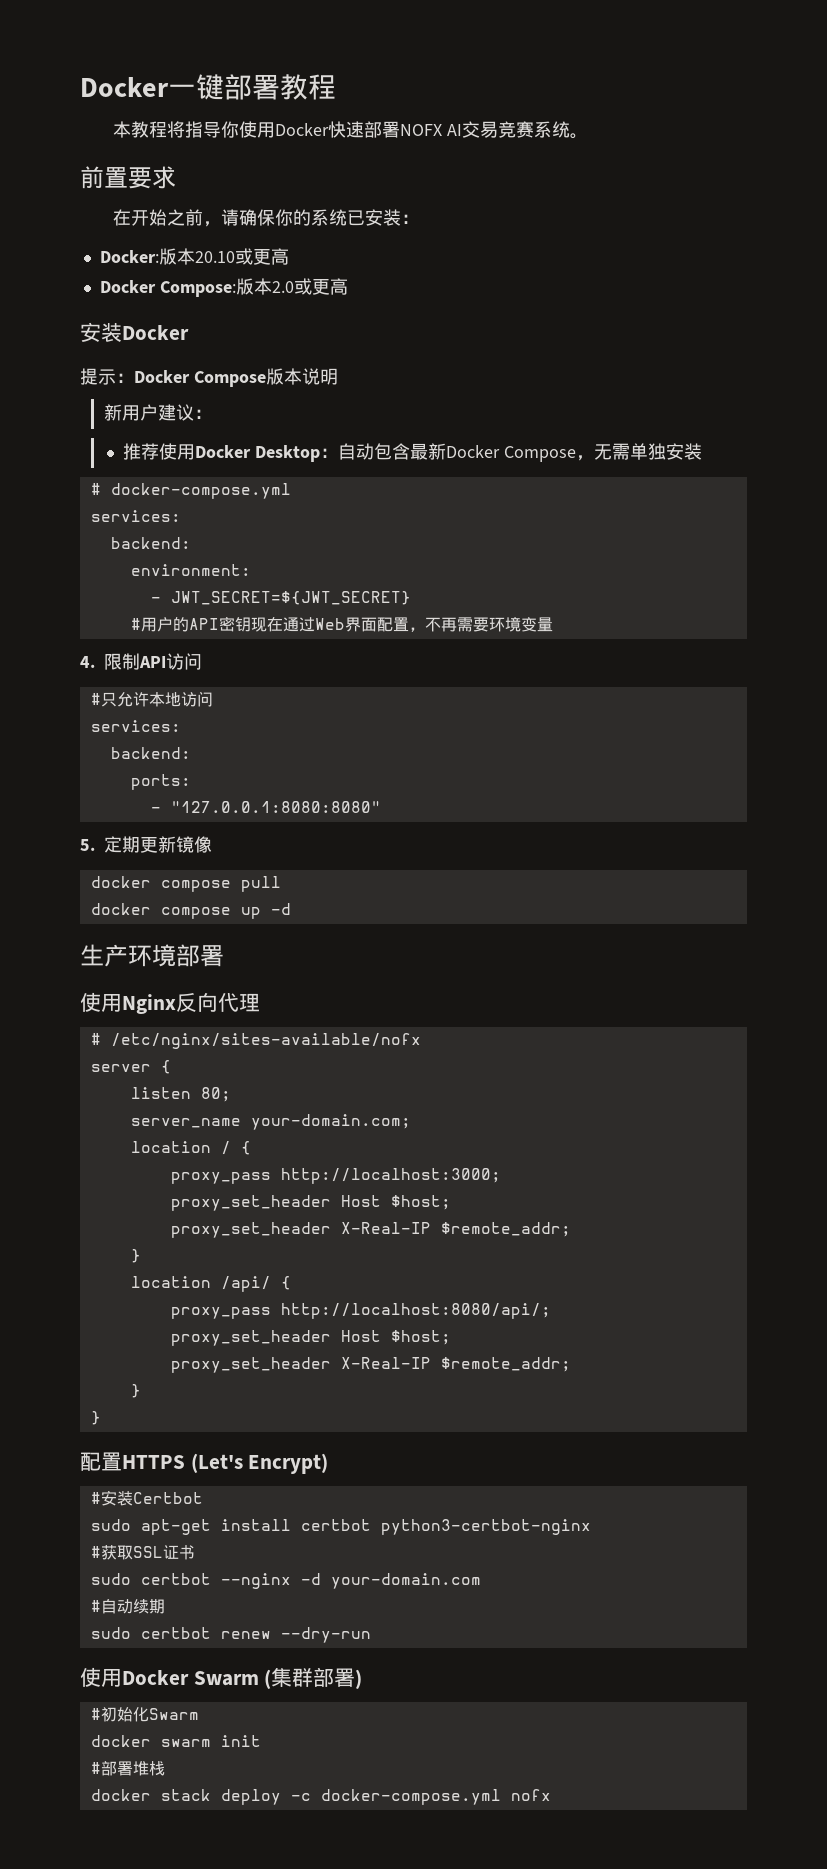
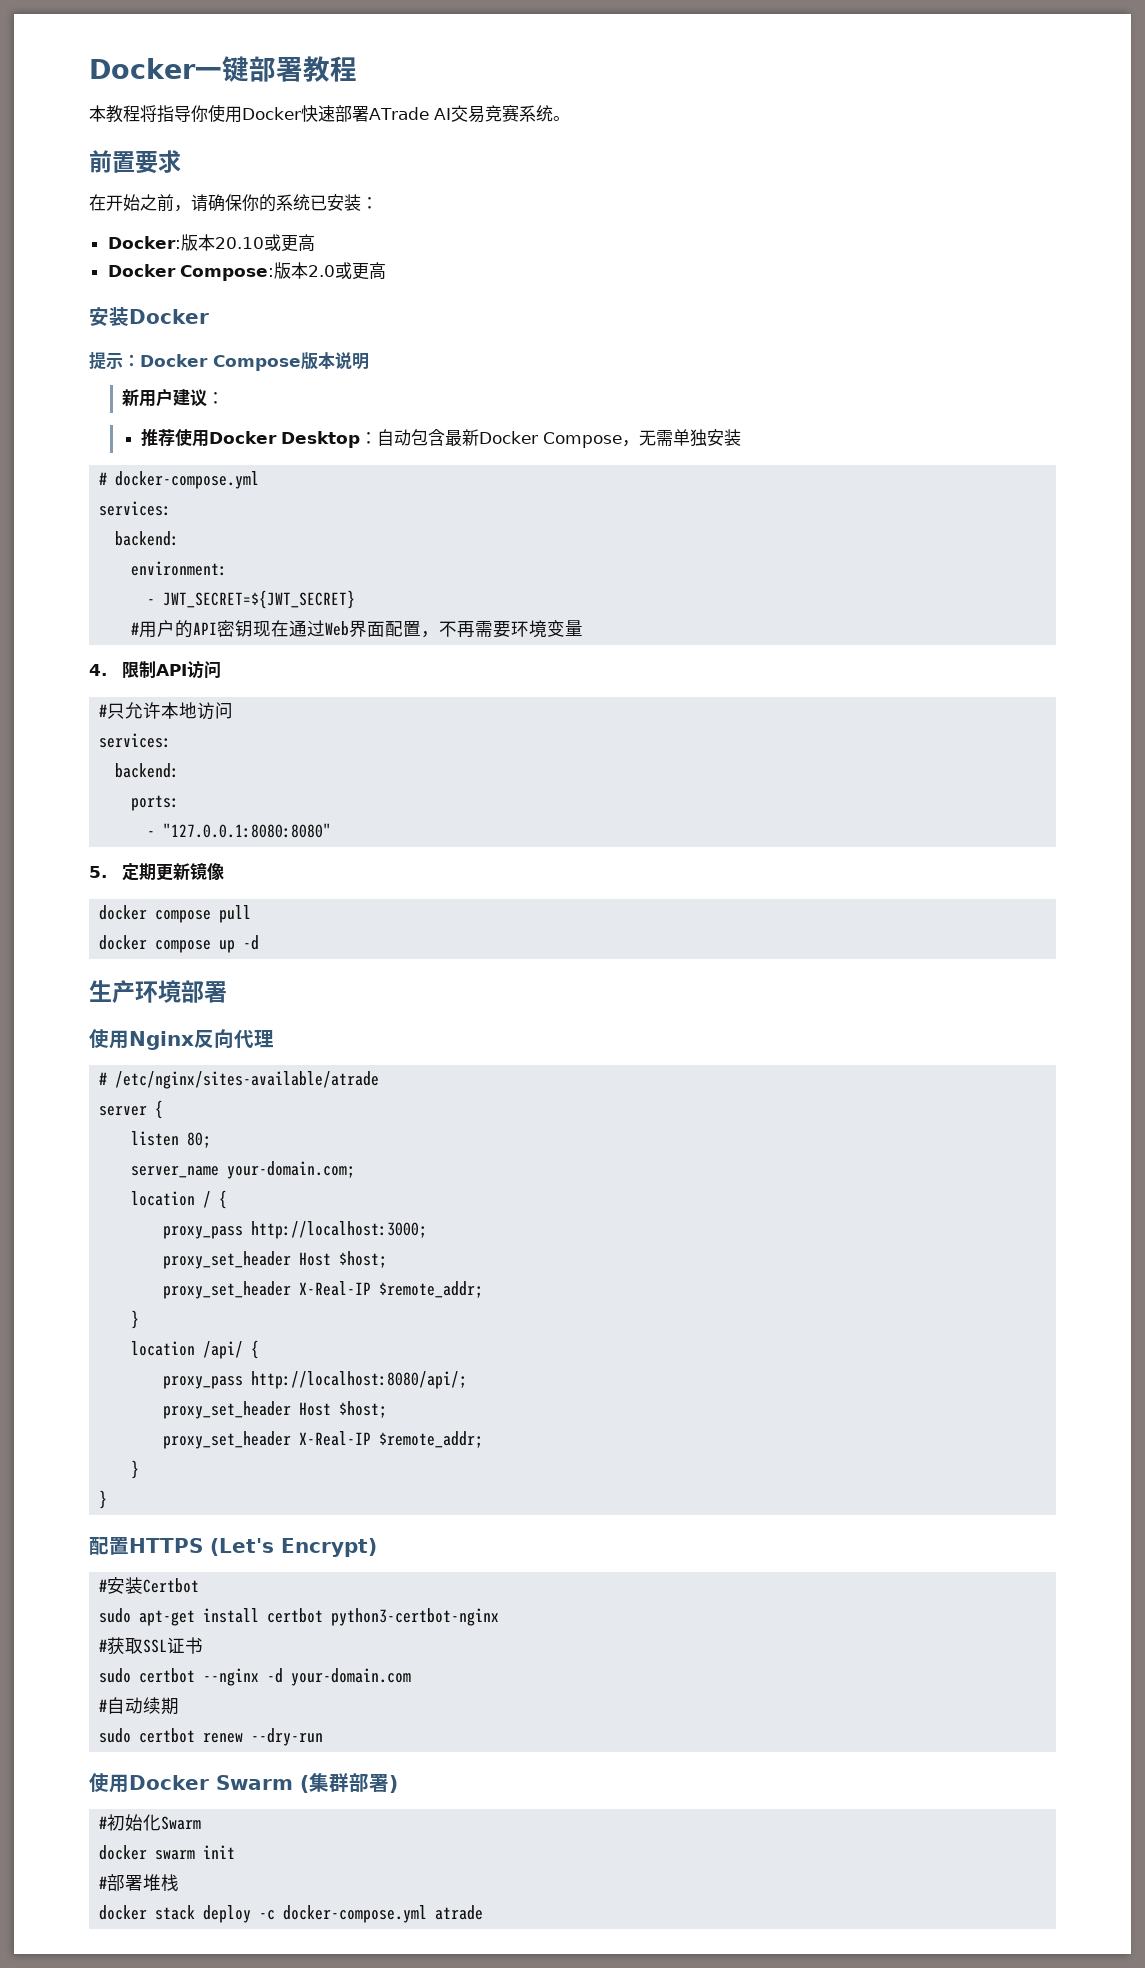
[399,124,442,136] NOFX -> [369,107,429,120] ATrade
[110,1033,421,1049] /etc/nginx/sites-available/nofx -> [115,1071,380,1089] /etc/nginx/sites-available/atrade
[510,1789,551,1801] nofx -> [435,1905,484,1920] atrade

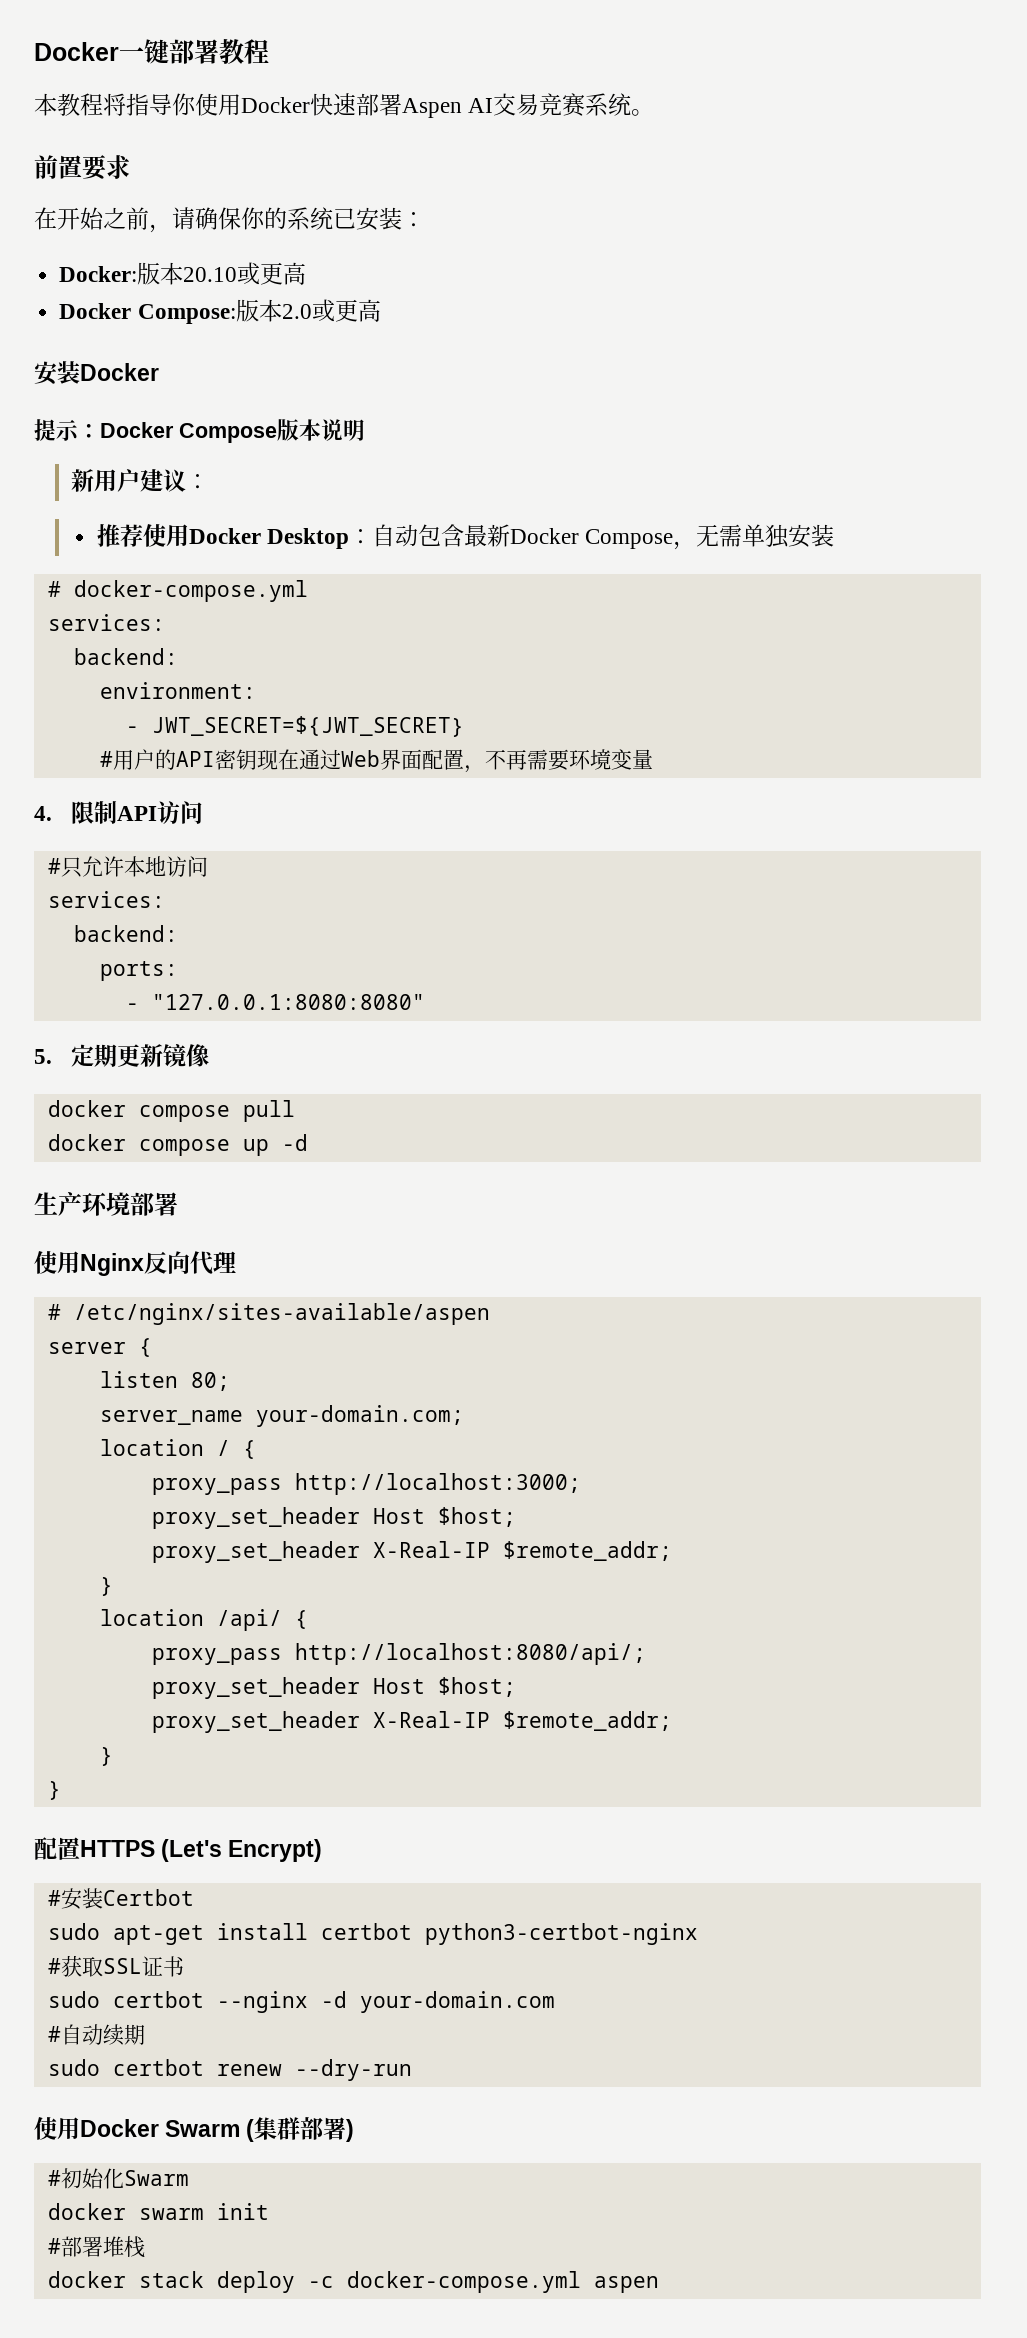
[369,107,429,120] ATrade -> [402,98,462,118] Aspen
[115,1071,380,1089] /etc/nginx/sites-available/atrade -> [73,1303,490,1325] /etc/nginx/sites-available/aspen
[435,1905,484,1920] atrade -> [593,2276,659,2293] aspen

